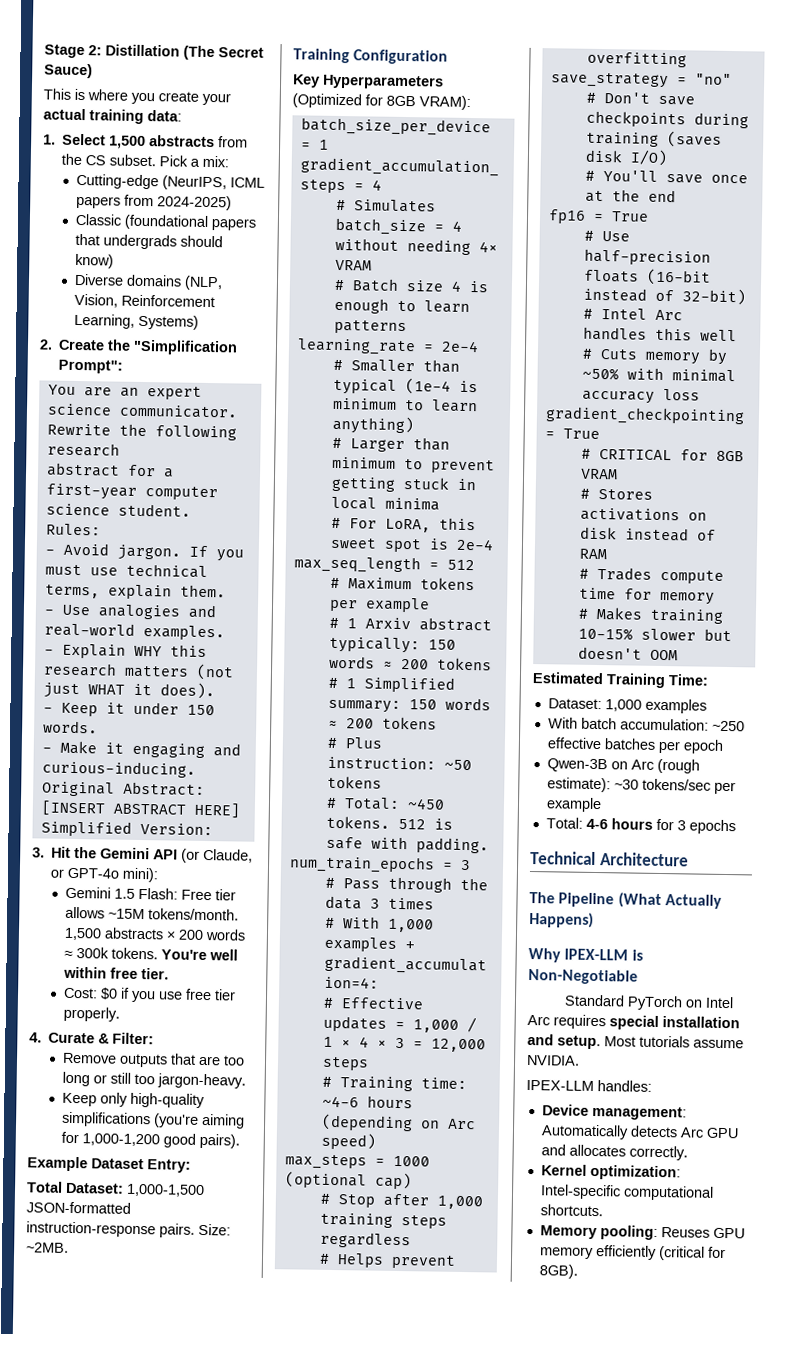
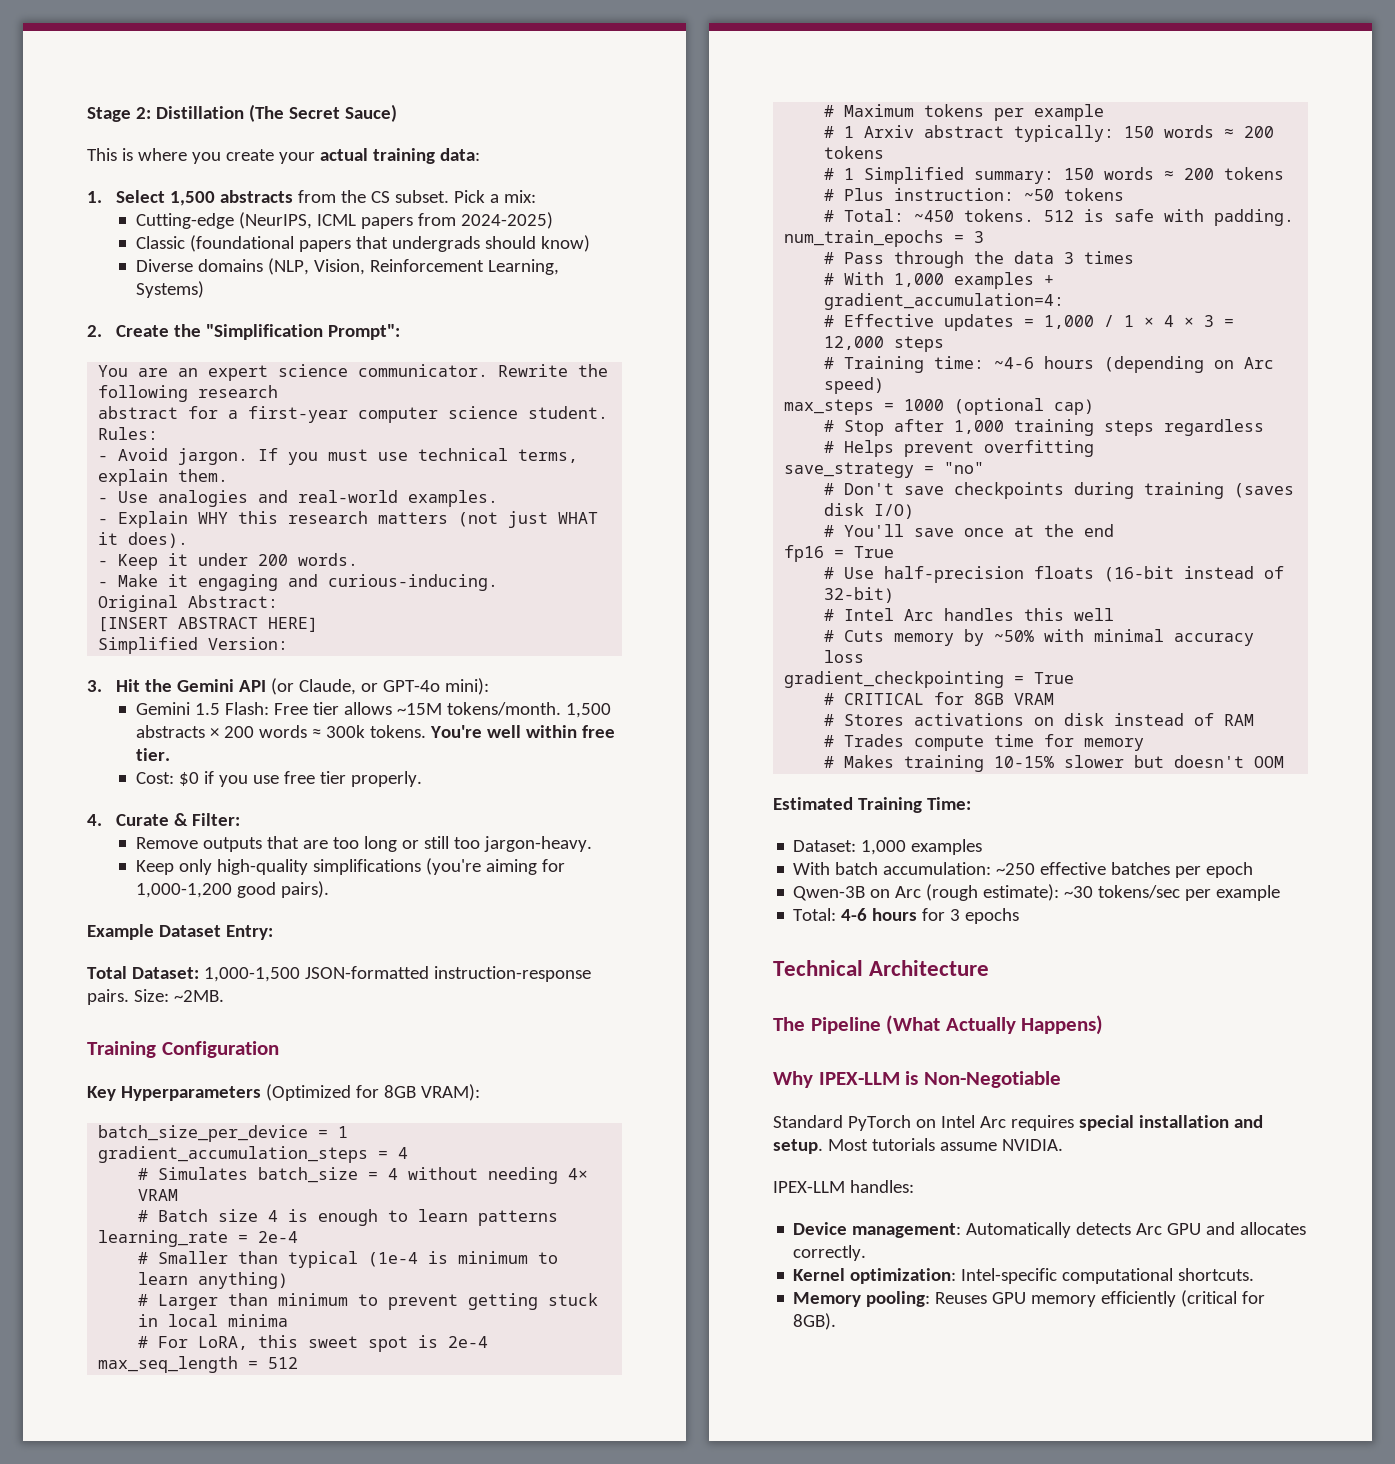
[186,704,215,716] 150 -> [258,554,289,566] 200

